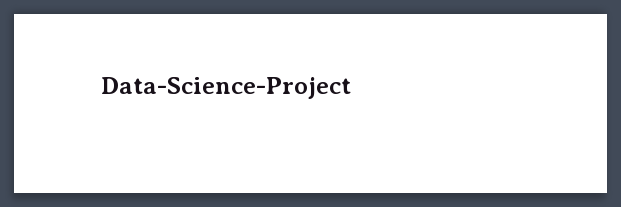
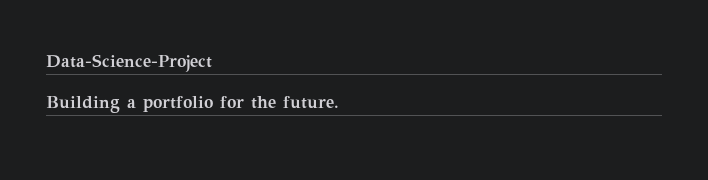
(351, 88) none -> [46,96,339,113] // Building a portfolio for the future.

